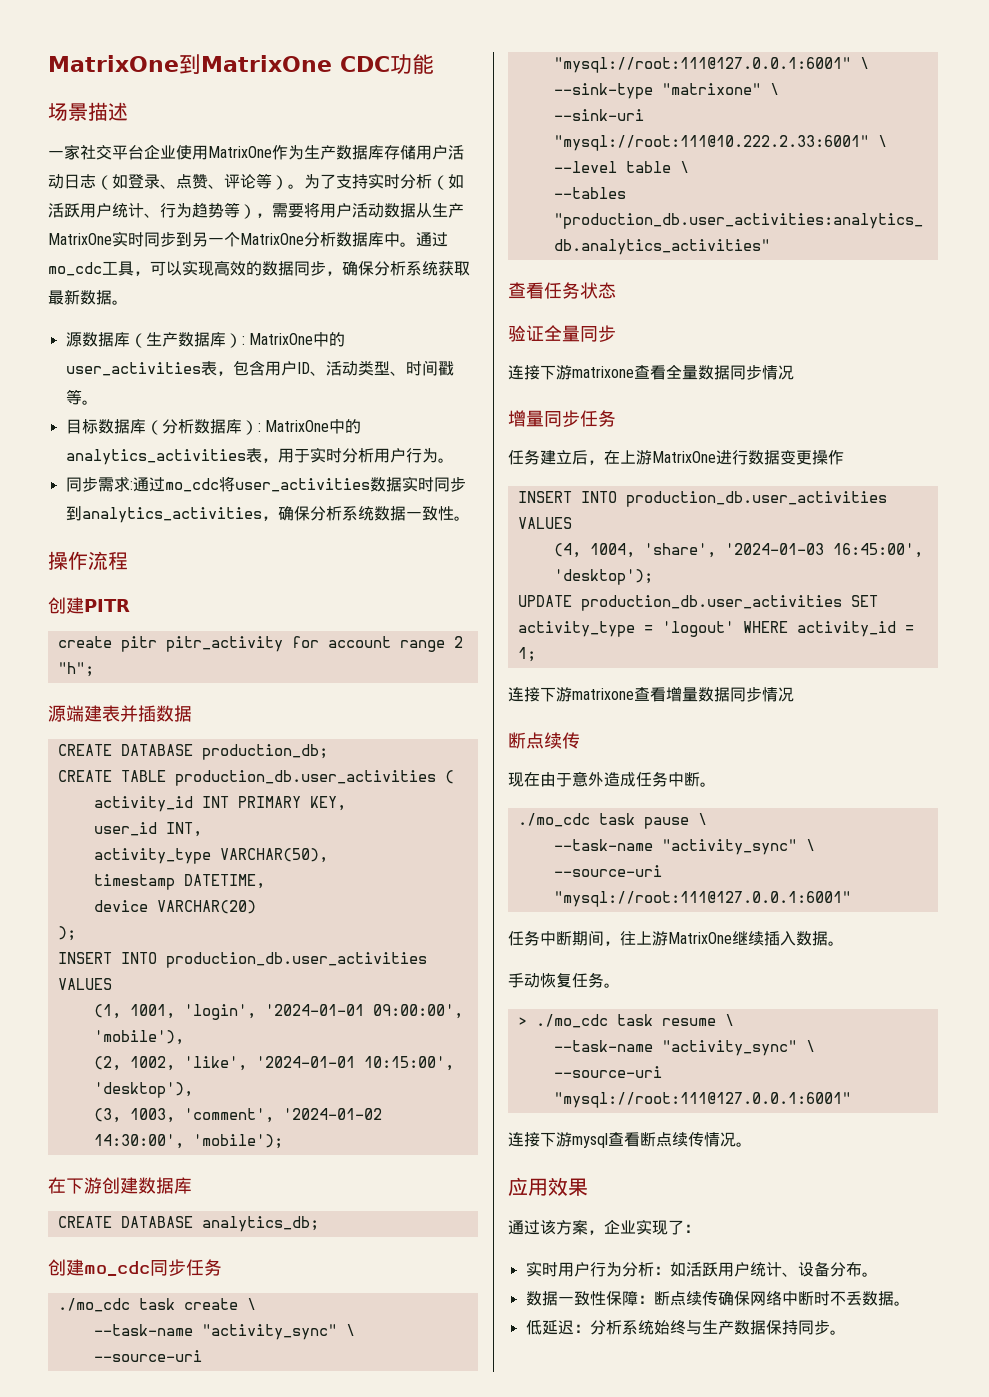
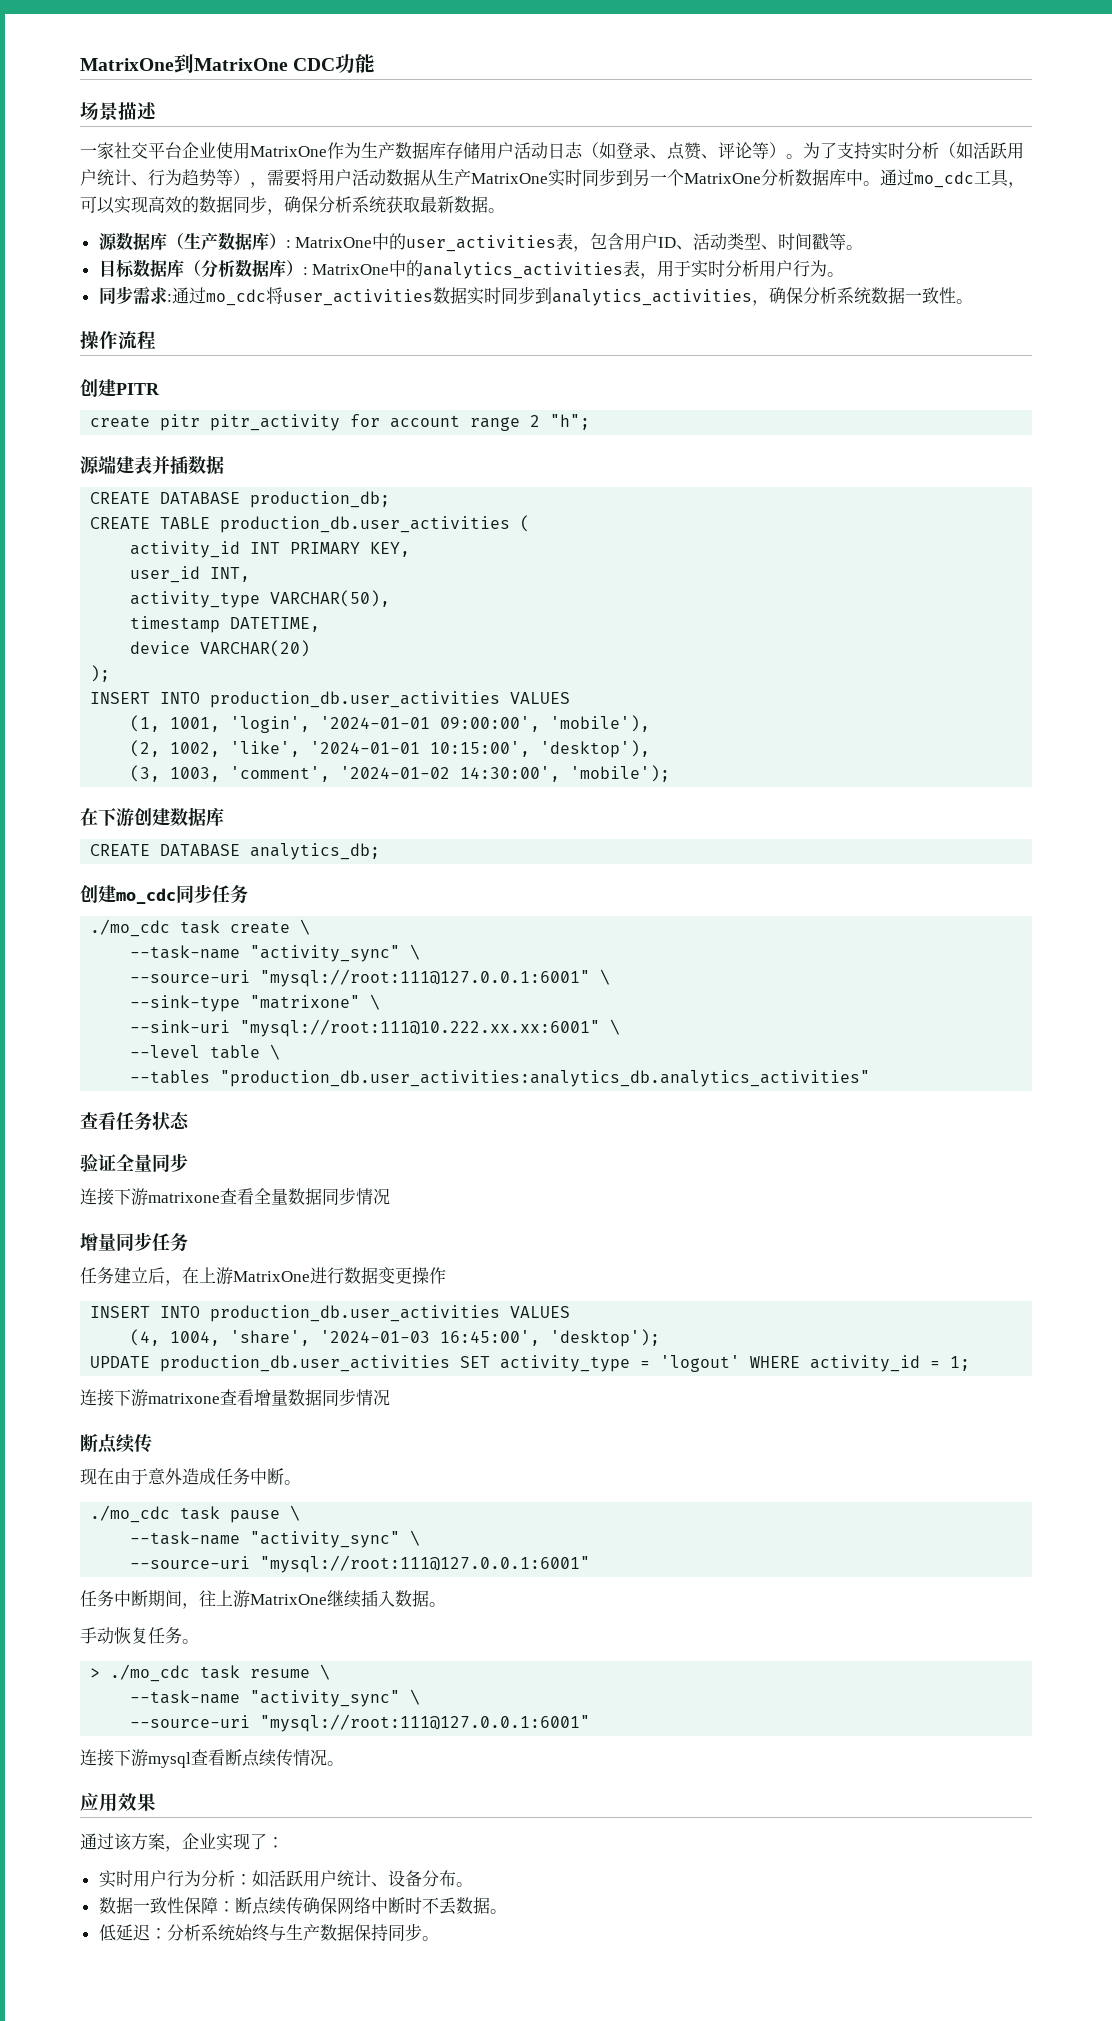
[553,135,869,151] "mysql://root:111@10.222.2.33:6001" -> [240,1019,601,1037] "mysql://root:111@10.222.xx.xx:6001"

